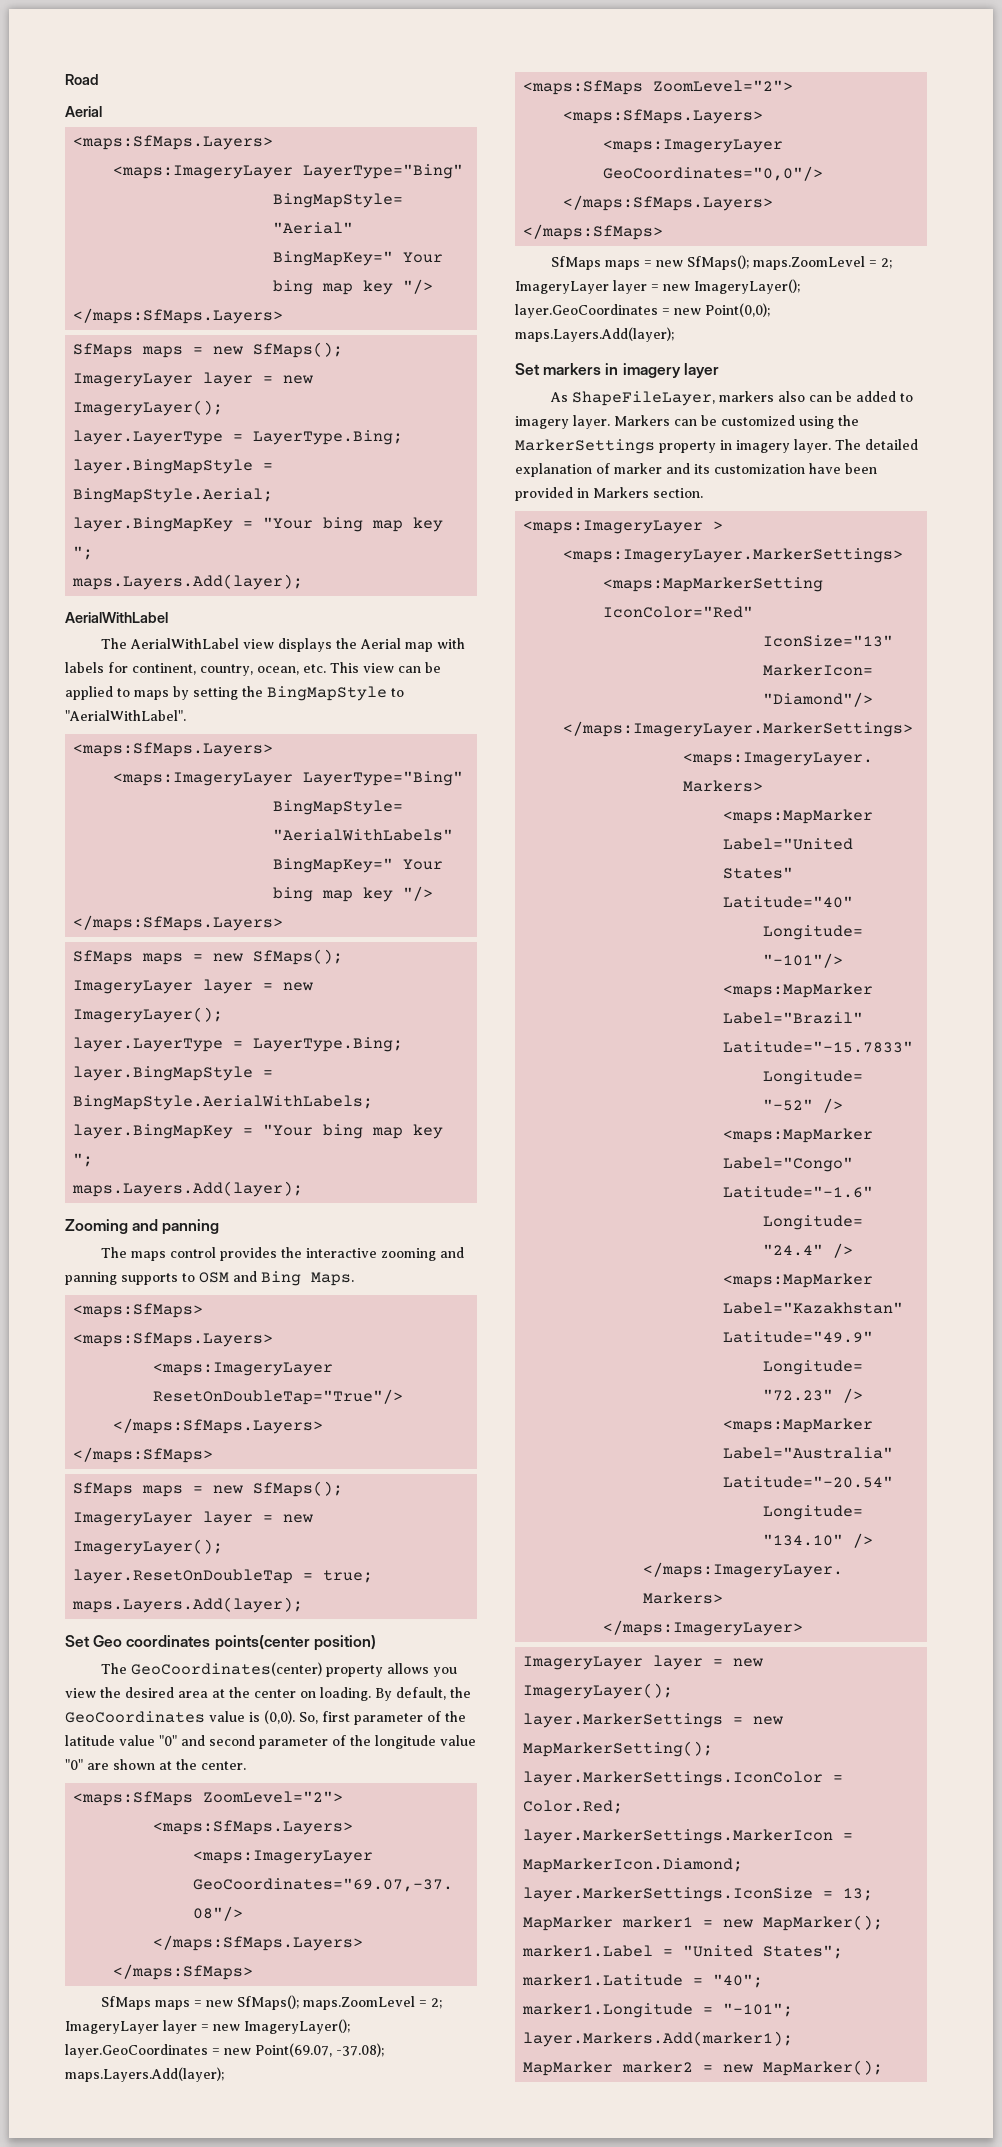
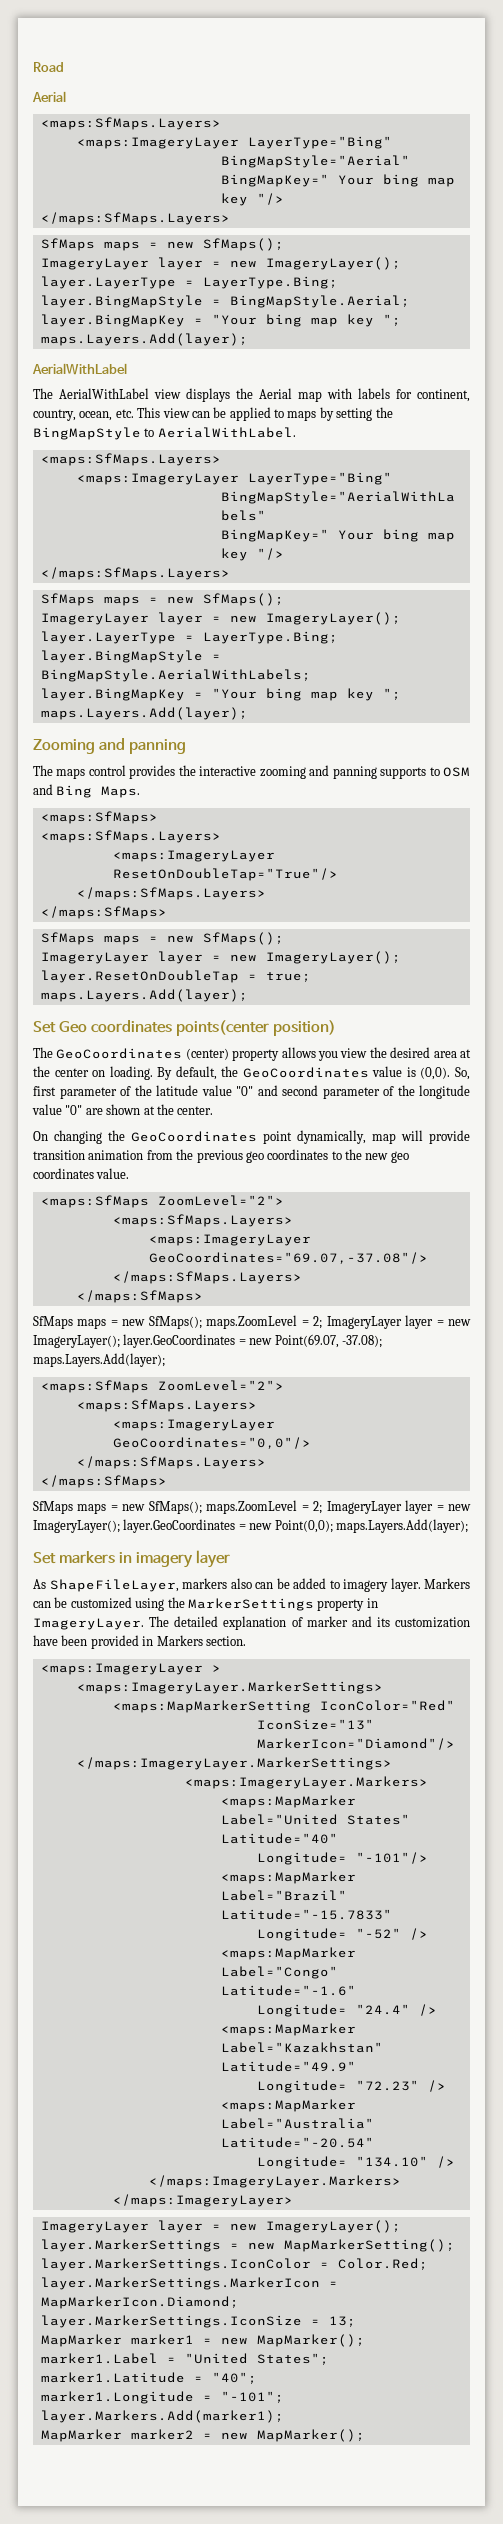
[65,710,186,721] "AerialWithLabel". -> [157,427,296,438] AerialWithLabel.
[130,1662,322,1676] GeoCoordinates(center) -> [56,1048,229,1060] GeoCoordinates (center)
(246, 1765) none -> [33,1130,470,1144] [33,1149,409,1163] [33,1168,130,1179] // On changing the GeoCoordinates point dynamically, map will provide transition animation from the previous geo coordinates to the new geo coordinates value.
[736,439,831,453] imagery layer. -> [33,1618,144,1630] ImageryLayer.

